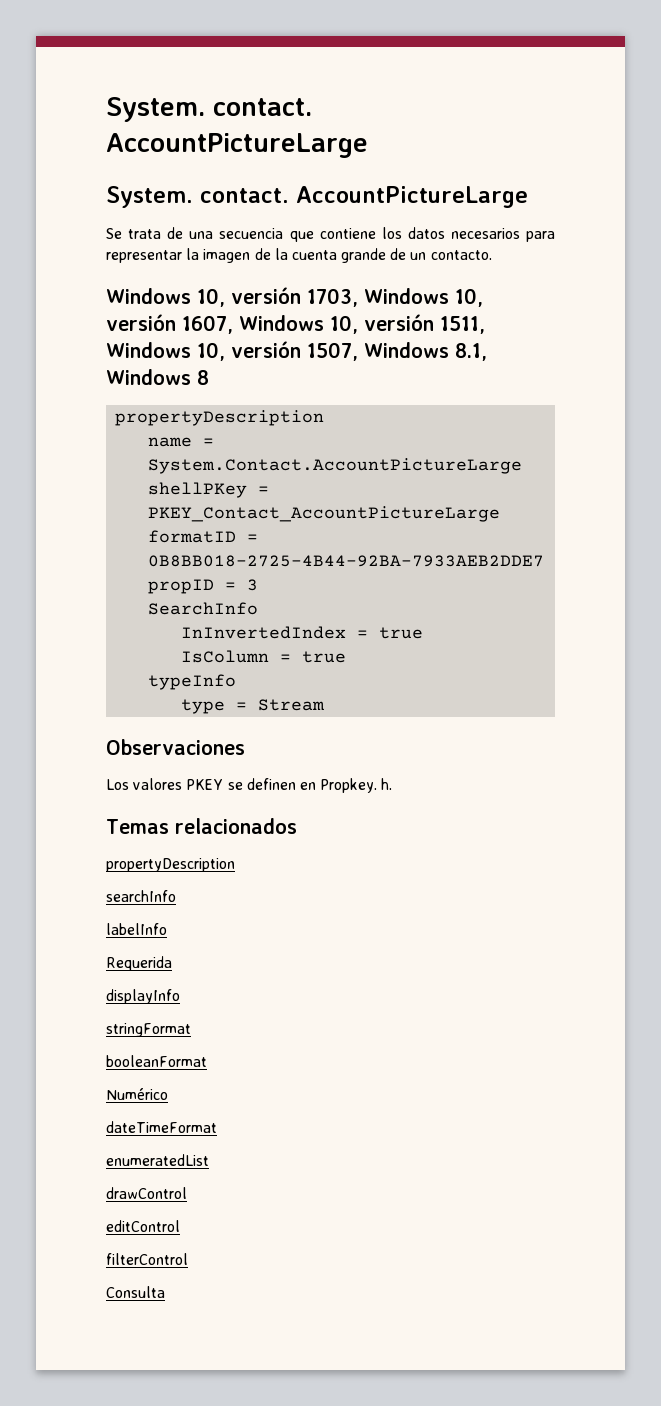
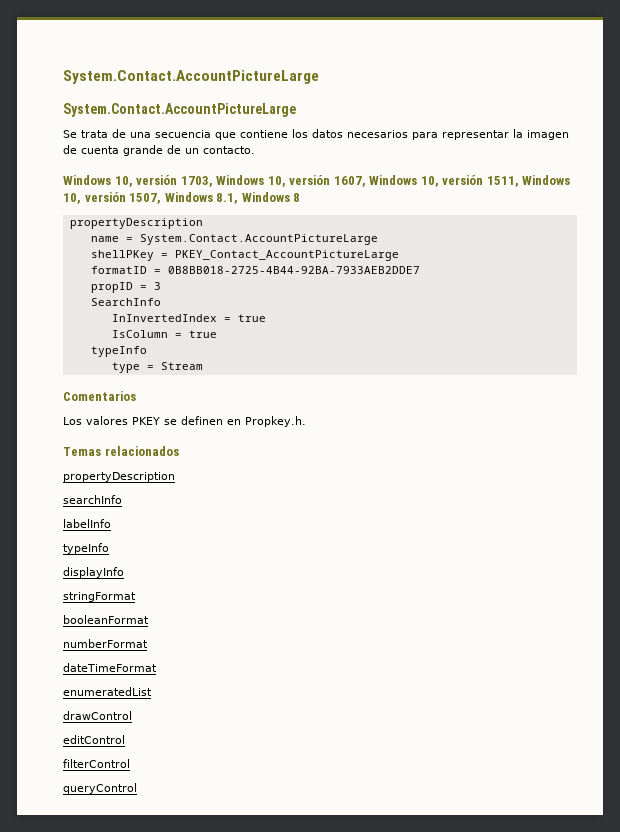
[106,97,312,122] [106,133,368,158] [106,186,528,208] System. contact. AccountPictureLarge // System. contact. AccountPictureLarge -> [63,70,319,84] [63,103,296,117] System.Contact.AccountPictureLarge // System.Contact.AccountPictureLarge
[274,248,288,260] la -> (77, 149) none
[106,739,245,755] Observaciones -> [63,391,136,401] Comentarios
[320,778,393,793] Propkey. h. -> [245,416,306,427] Propkey.h.
[106,956,172,971] Requerida -> [63,543,109,554] typeInfo
[106,1088,168,1100] Numérico -> [63,639,148,648] numberFormat
[106,1286,165,1298] Consulta -> [63,783,137,794] queryControl

